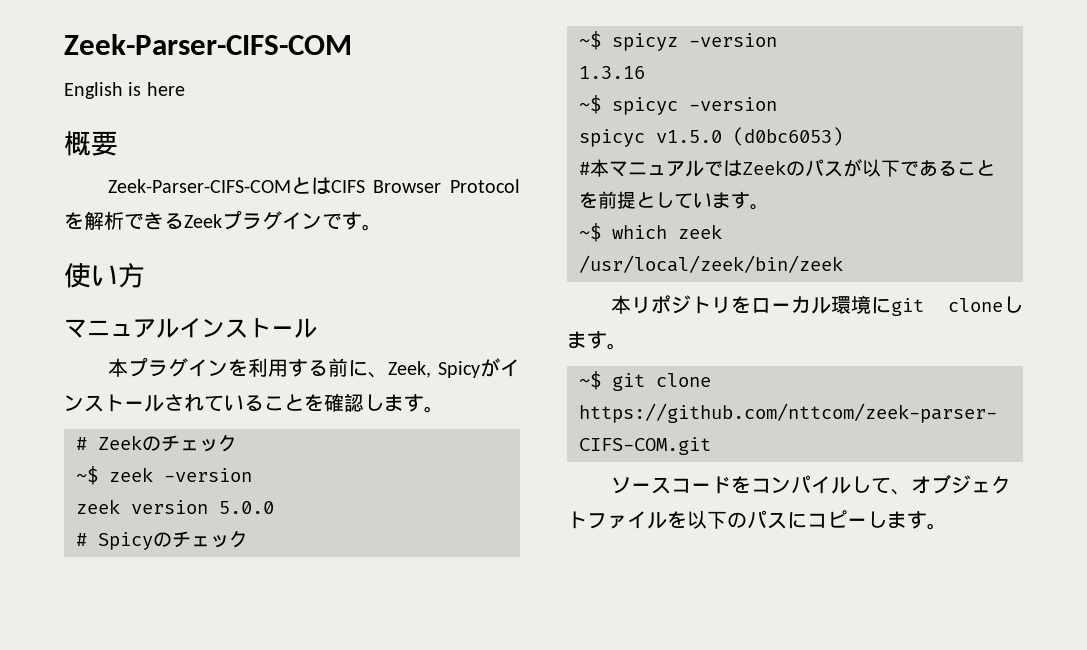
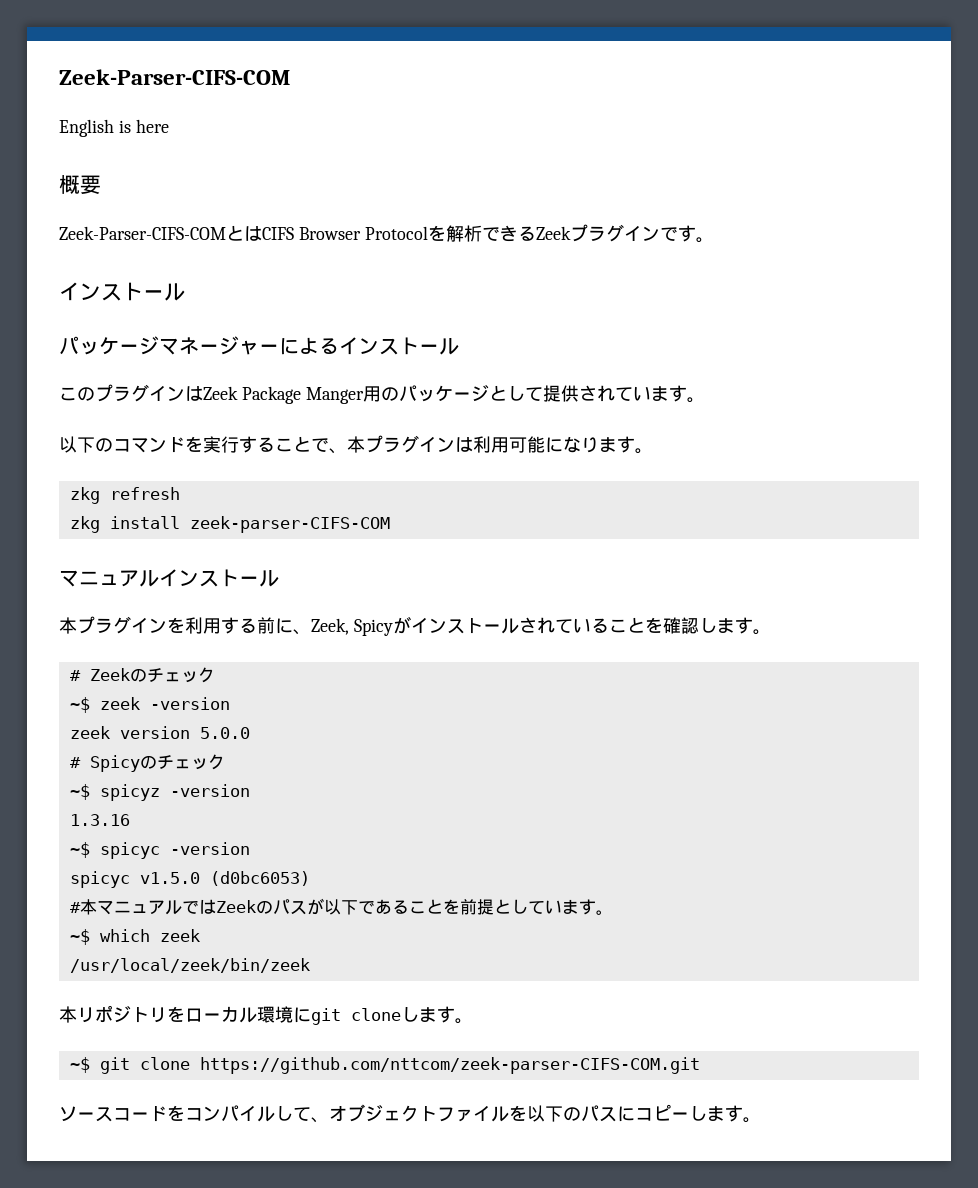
[64,263,145,288] 使い方 -> [59,282,185,301] [59,336,459,355] [59,384,705,404] [59,435,653,454] [69,487,180,504] [69,516,390,533] インストール // パッケージマネージャーによるインストール // このプラグインはZeek Package Manger用のパッケージとして提供されています。 // 以下のコマンドを実行することで、本プラグインは利用可能になります。 // zkg refresh // zkg install zeek-parser-CIFS-COM

